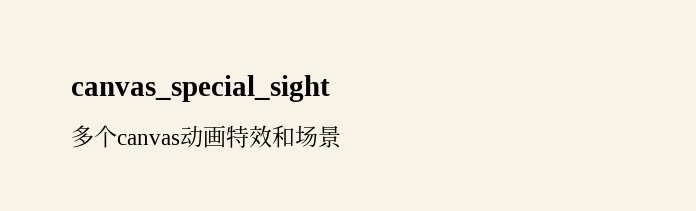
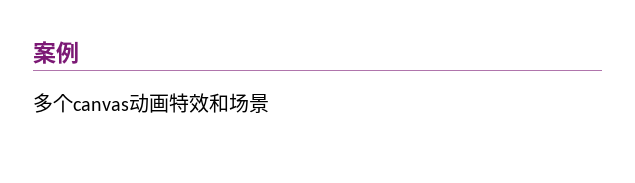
[71,75,330,102] canvas_special_sight -> [33,41,79,64] 案例

